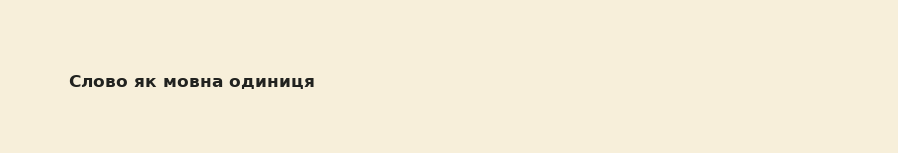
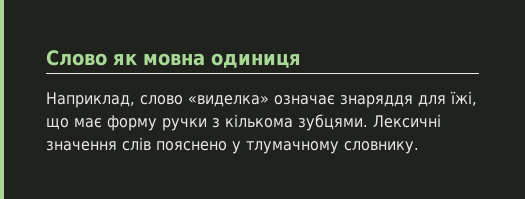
(315, 83) none -> [46,91,477,108] [46,114,441,131] [46,137,419,154] // Наприклад, слово «виделка» означає знаряддя для їжi, що має форму ручки з кiлькома зубцями. Лексичнi значення слiв пояснено у тлумачному словнику.

